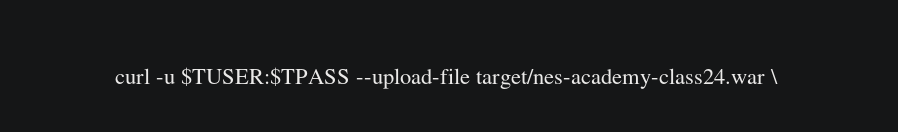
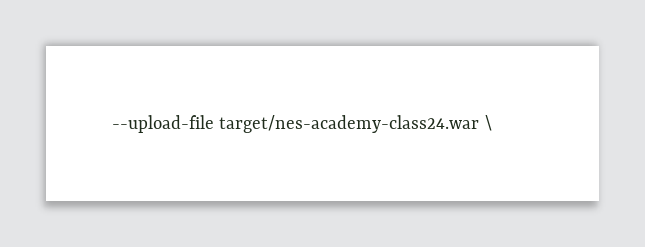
[115,67,351,86] curl -u $TUSER:$TPASS -> (112, 124) none

